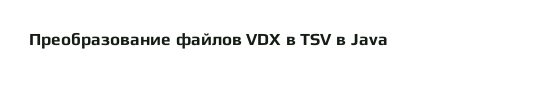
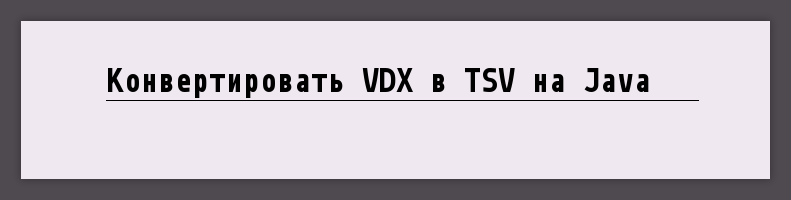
[29,32,242,49] Преобразование файлов -> [106,68,344,98] Конвертировать
[335,36,346,45] в -> [531,74,565,92] на

